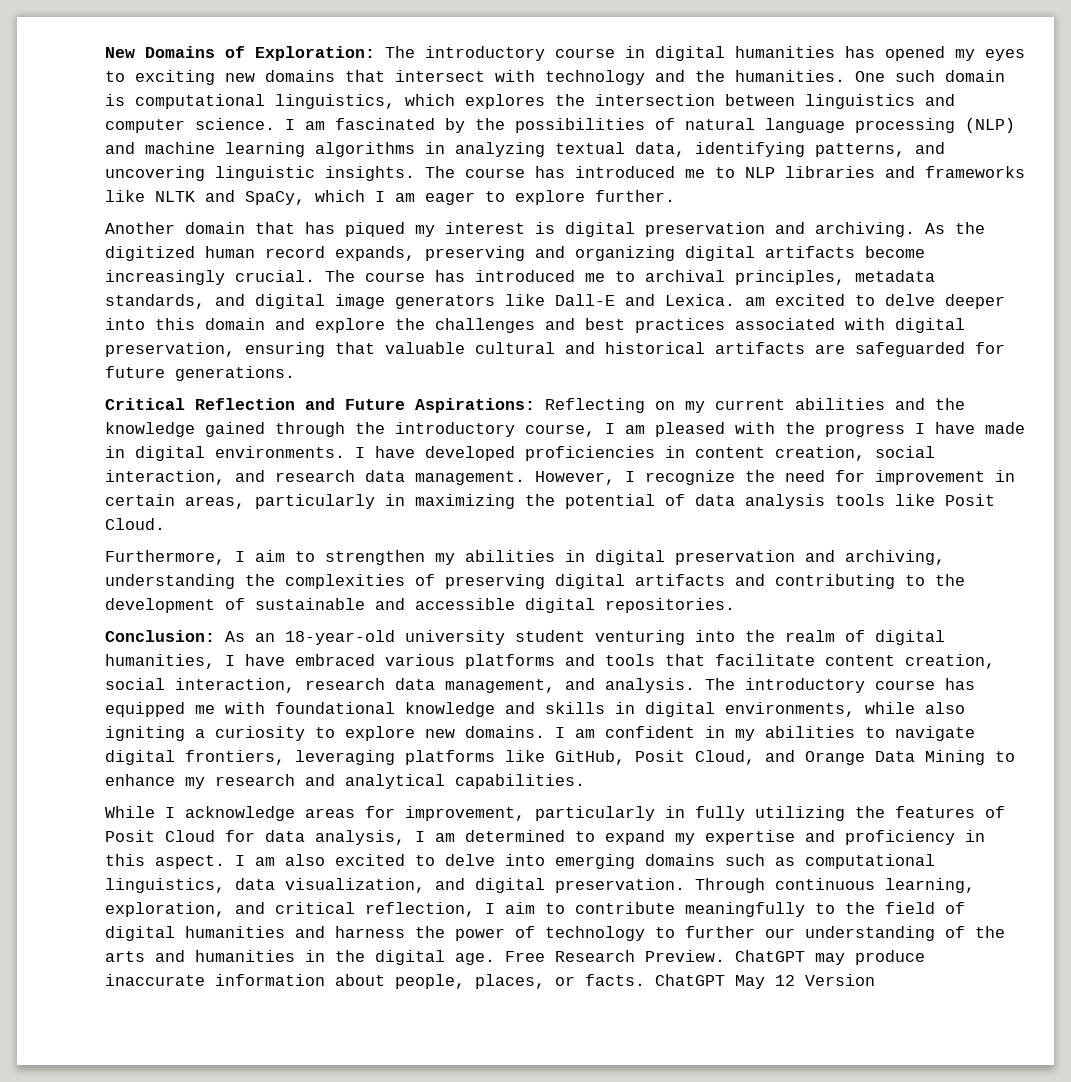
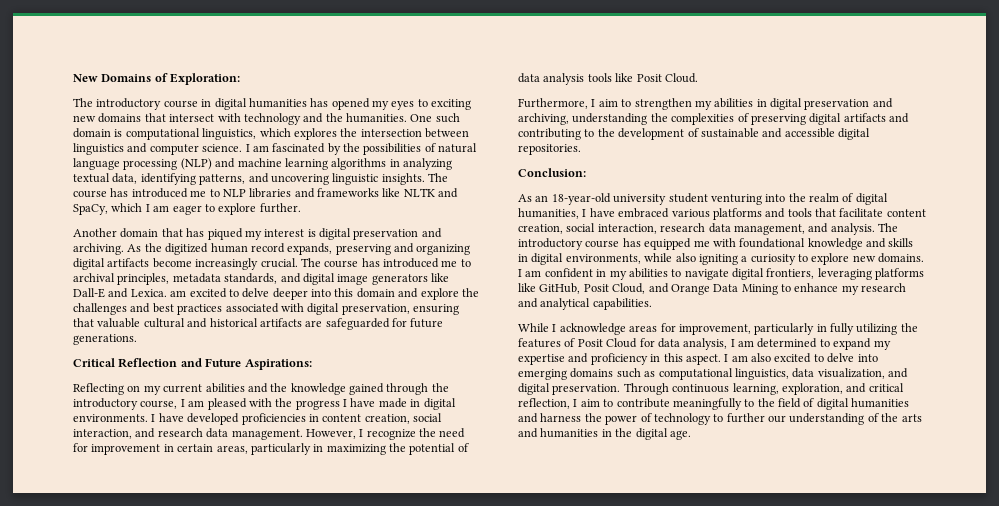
(375, 53) none -> (241, 79) //
(535, 405) none -> (312, 364) //
(215, 636) none -> (586, 172) //
[505,950,925,965] [105,974,875,989] Free Research Preview. ChatGPT may produce inaccurate information about people, places, or facts. ChatGPT May 12 Version -> (691, 435) none

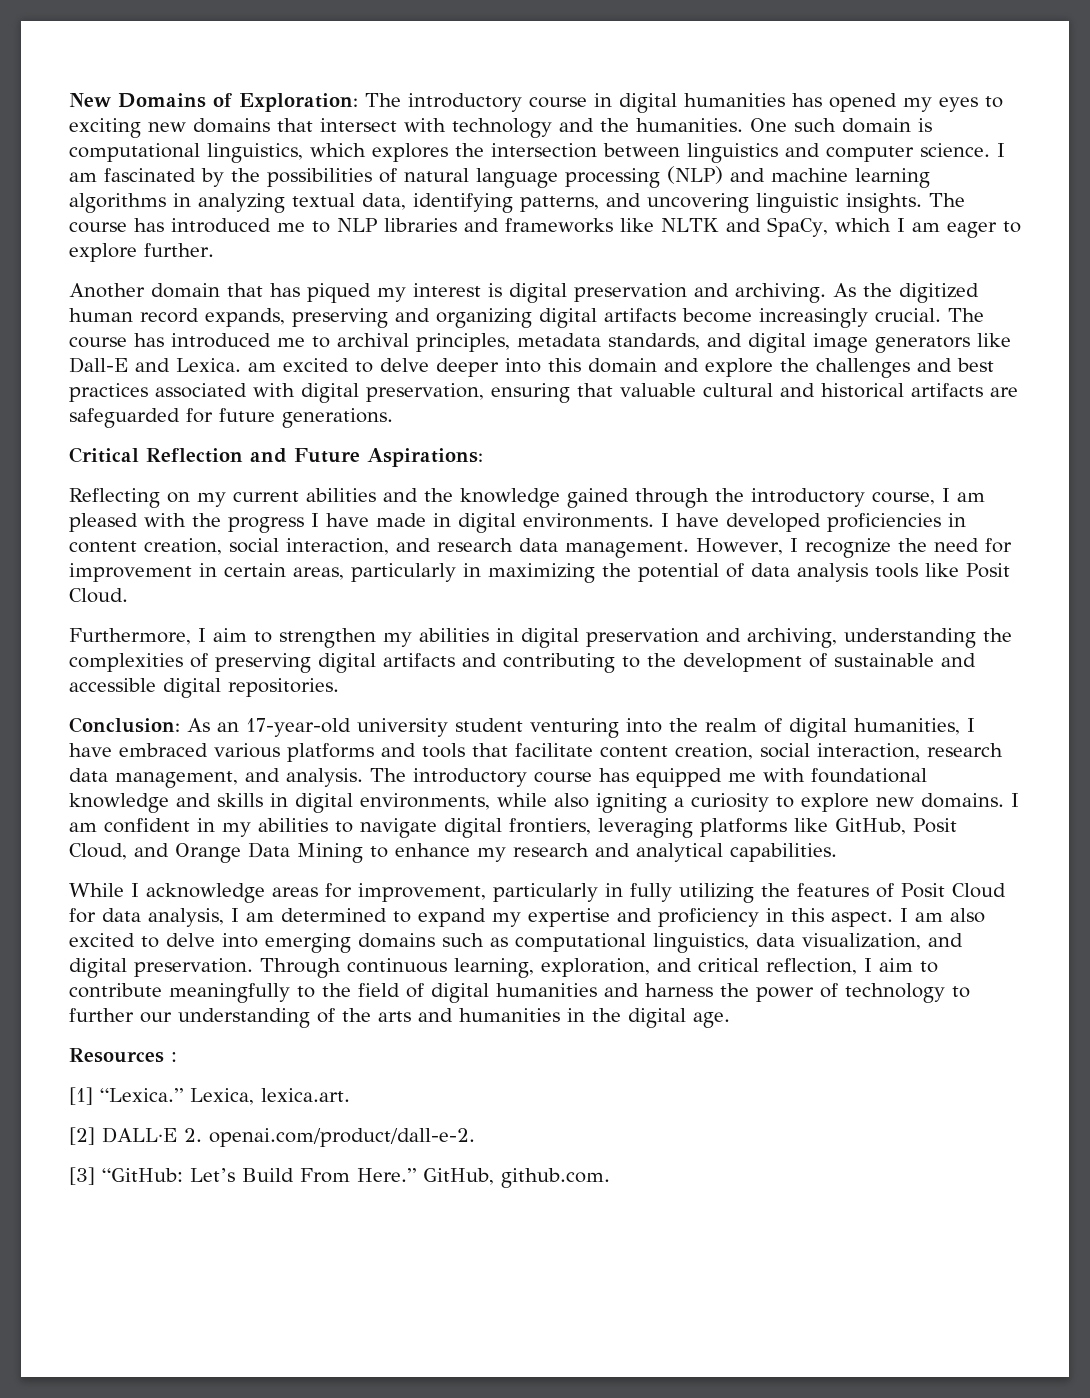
(241, 79) // -> (358, 102) none
(586, 172) // -> (180, 725) none
[551,193,611,205] 18-year-old -> [246,718,351,737] 17-year-old
(691, 435) none -> [69,1048,177,1063] [69,1087,350,1105] [69,1127,475,1147] [69,1167,610,1188] // Resources : // [1] “Lexica.” Lexica, lexica.art. // [2] DALL·E 2. openai.com/product/dall-e-2. // [3] “GitHub: Let’s Build From Here.” GitHub, github.com.

